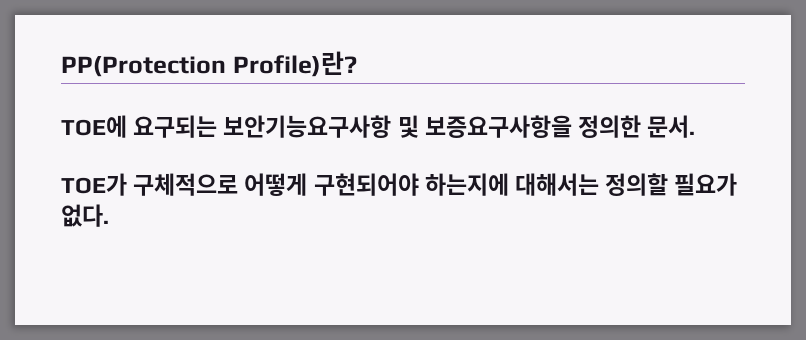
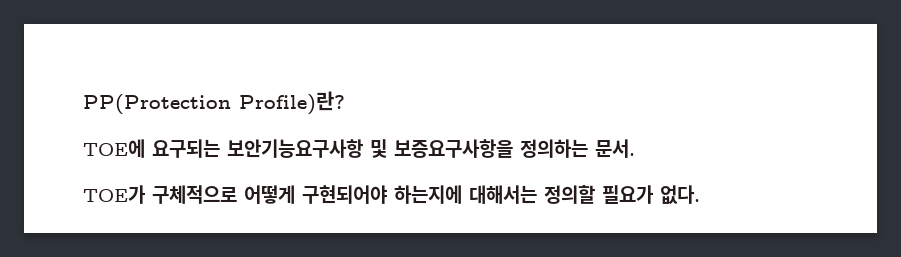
[578,115,642,138] 정의한 -> [520,139,588,158] 정의하는

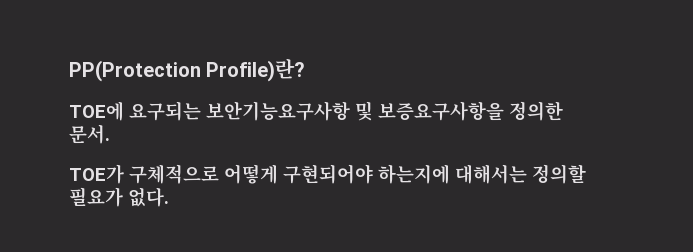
[520,139,588,158] 정의하는 -> [509,101,563,121] 정의한

